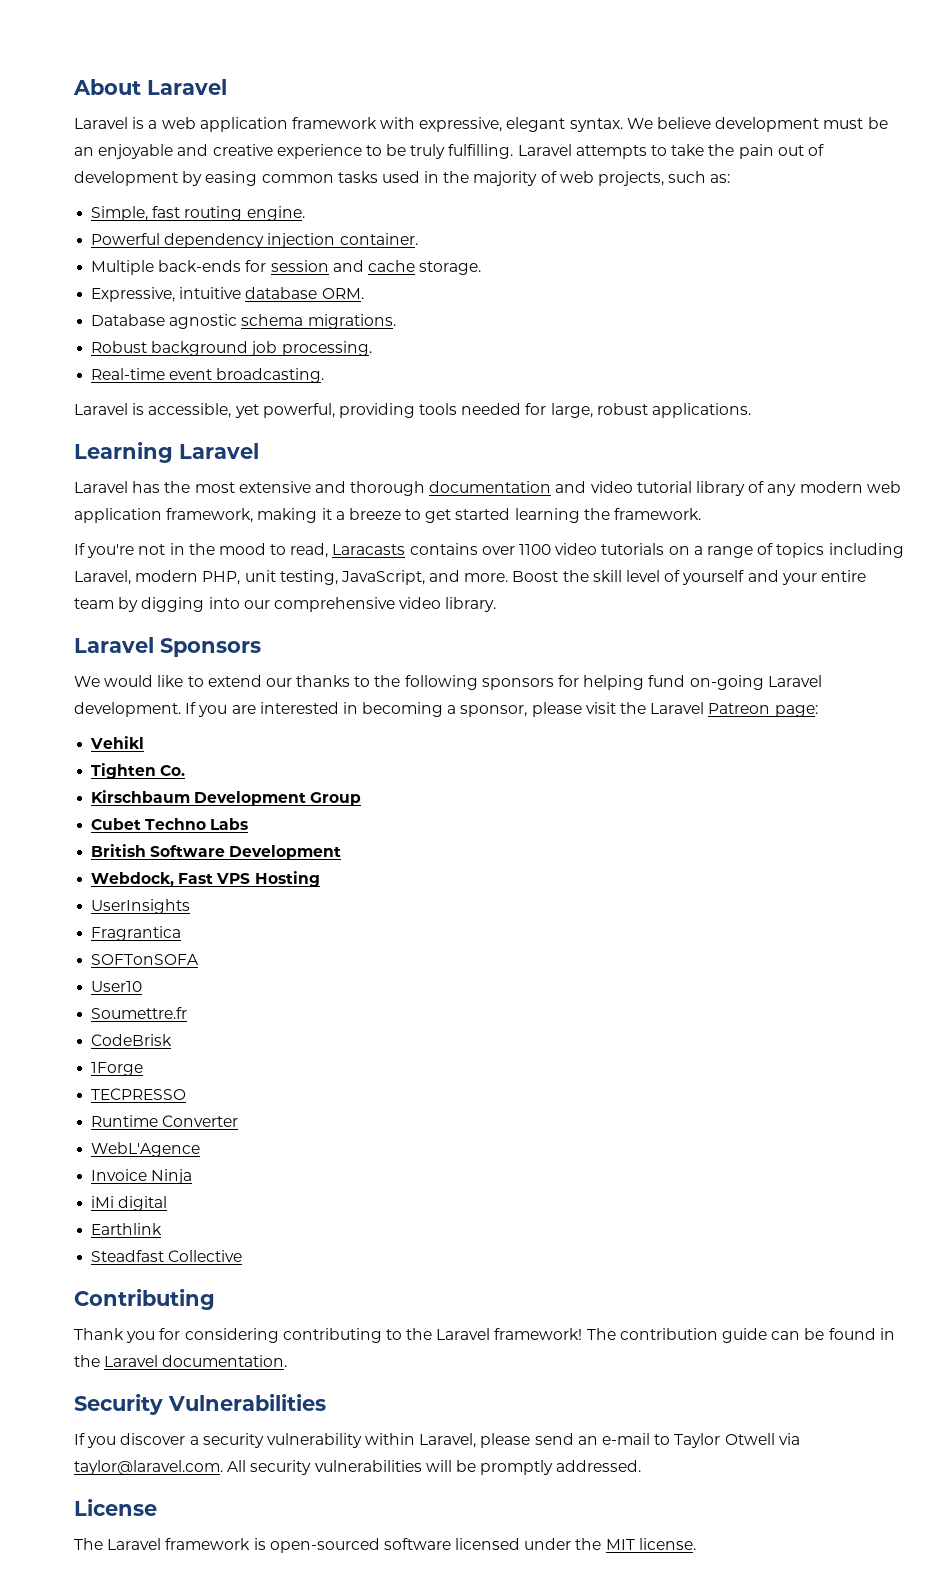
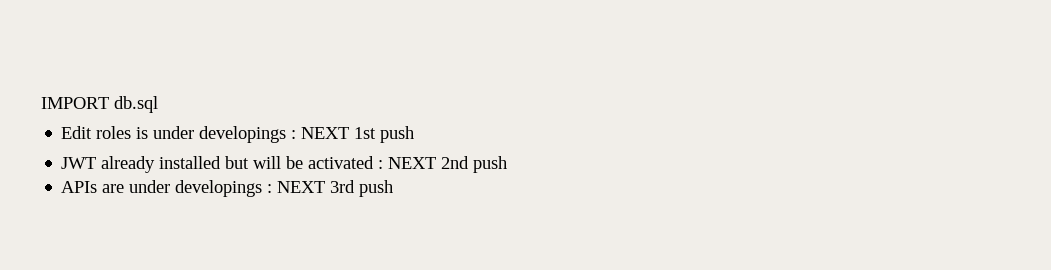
[73,79,227,95] [74,117,888,132] [74,144,824,159] [74,171,731,186] [91,206,305,221] [91,233,418,248] [91,260,482,275] [91,287,364,302] [91,314,396,329] [91,341,372,356] [91,368,325,383] [74,403,752,418] [74,442,259,463] [74,481,901,496] [74,508,702,523] [74,543,904,558] [74,570,866,585] [74,597,497,612] [74,637,261,657] [74,675,822,690] [74,702,818,717] [90,736,145,749] [91,763,186,779] [91,790,362,806] [91,818,249,830] [91,844,342,860] [91,871,320,887] [91,899,191,914] [91,926,182,941] [91,954,200,965] [91,981,143,992] [91,1007,188,1019] [91,1034,173,1046] [91,1062,144,1076] [91,1088,187,1100] [91,1115,239,1127] [91,1142,201,1157] [91,1169,193,1184] [91,1196,168,1211] [91,1223,163,1235] [91,1250,243,1262] [74,1289,215,1310] [74,1328,895,1343] [74,1355,288,1367] [74,1394,326,1415] [74,1433,800,1448] [74,1460,642,1475] [74,1499,157,1516] [74,1538,696,1553] About Laravel // Laravel is a web application framework with expressive, elegant syntax. We believe development must be an enjoyable and creative experience to be truly fulfilling. Laravel attempts to take the pain out of development by easing common tasks used in the majority of web projects, such as: // Simple, fast routing engine. // Powerful dependency injection container. // Multiple back-ends for session and cache storage. // Expressive, intuitive database ORM. // Database agnostic schema migrations. // Robust background job processing. // Real-time event broadcasting. // Laravel is accessible, yet powerful, providing tools needed for large, robust applications. // Learning Laravel // Laravel has the most extensive and thorough documentation and video tutorial library of any modern web application framework, making it a breeze to get started learning the framework. // If you're not in the mood to read, Laracasts contains over 1100 video tutorials on a range of topics including Laravel, modern PHP, unit testing, JavaScript, and more. Boost the skill level of yourself and your entire team by digging into our comprehensive video library. // Laravel Sponsors // We would like to extend our thanks to the following sponsors for helping fund on-going Laravel development. If you are interested in becoming a sponsor, please visit the Laravel Patreon page: // Vehikl // Tighten Co. // Kirschbaum Development Group // Cubet Techno Labs // British Software Development // Webdock, Fast VPS Hosting // UserInsights // Fragrantica // SOFTonSOFA // User10 // Soumettre.fr // CodeBrisk // 1Forge // TECPRESSO // Runtime Converter // WebL'Agence // Invoice Ninja // iMi digital // Earthlink // Steadfast Collective // Contributing // Thank you for considering contributing to the Laravel framework! The contribution guide can be found in the Laravel documentation. // Security Vulnerabilities // If you discover a security vulnerability within Laravel, please send an e-mail to Taylor Otwell via taylor@laravel.com. All security vulnerabilities will be promptly addressed. // License // The Laravel framework is open-sourced software licensed under the MIT license. -> [41,96,158,113] [61,126,415,143] [61,156,508,173] [61,180,394,197] IMPORT db.sql // Edit roles is under developings : NEXT 1st push // JWT already installed but will be activated : NEXT 2nd push // APIs are under developings : NEXT 3rd push

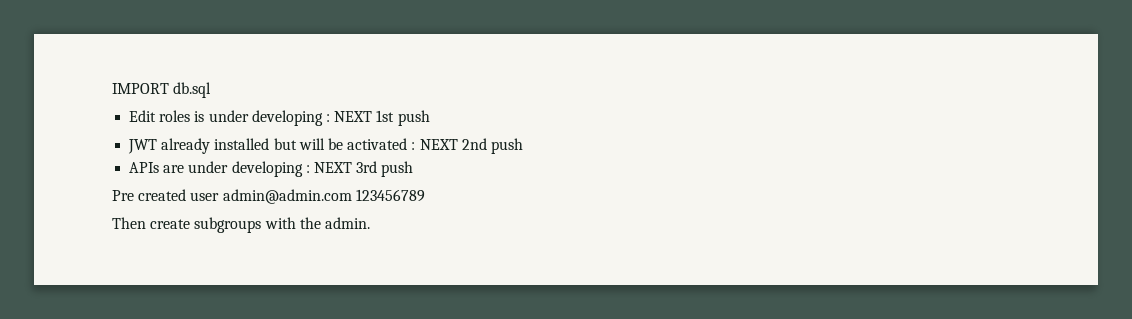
[199,126,287,143] developings -> [251,110,323,126] developing
[175,180,263,197] developings -> [231,161,303,177] developing
(394, 188) none -> [112,189,425,204] [112,217,370,233] // Pre created user admin@admin.com 123456789 // Then create subgroups with the admin.

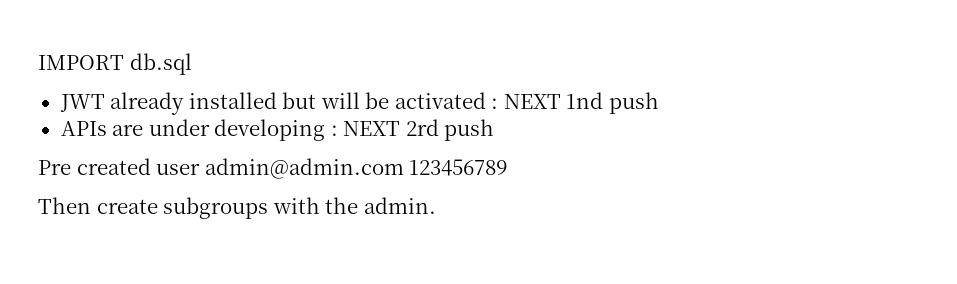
[129,110,430,126] // Edit roles is under developing : NEXT 1st push -> (192, 64) none
[461,138,487,150] 2nd -> [566,92,604,109] 1nd
[356,161,378,173] 3rd -> [405,119,439,136] 2rd

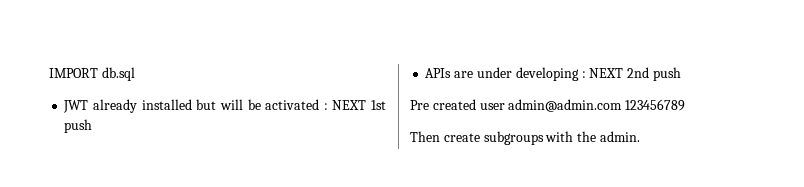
[566,92,604,109] 1nd -> [371,100,387,110] 1st
[405,119,439,136] 2rd -> [627,67,650,78] 2nd

